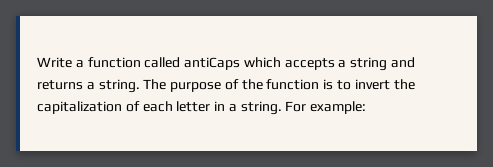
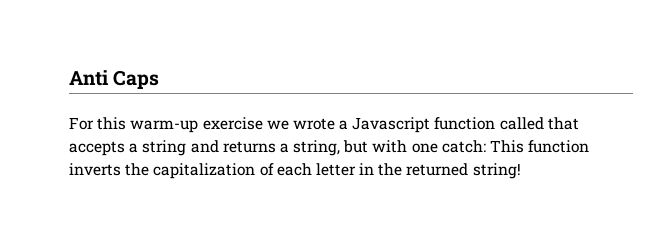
[37,57,281,70] Write a function called antiCaps which -> [69,70,160,89] [69,117,579,133] Anti Caps // For this warm-up exercise we wrote a Javascript function called that
[98,79,390,93] string. The purpose of the function is to invert -> [293,140,590,156] [69,163,121,176] string, but with one catch: This function inverts
[228,101,367,115] a string. For example: -> [378,163,521,179] the returned string!

